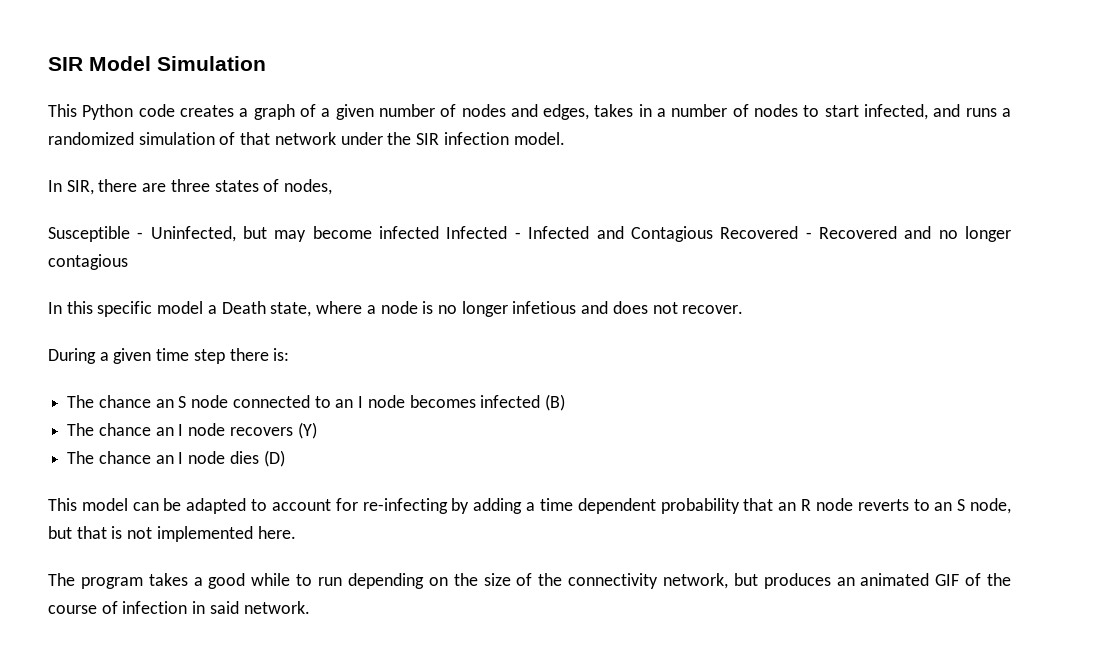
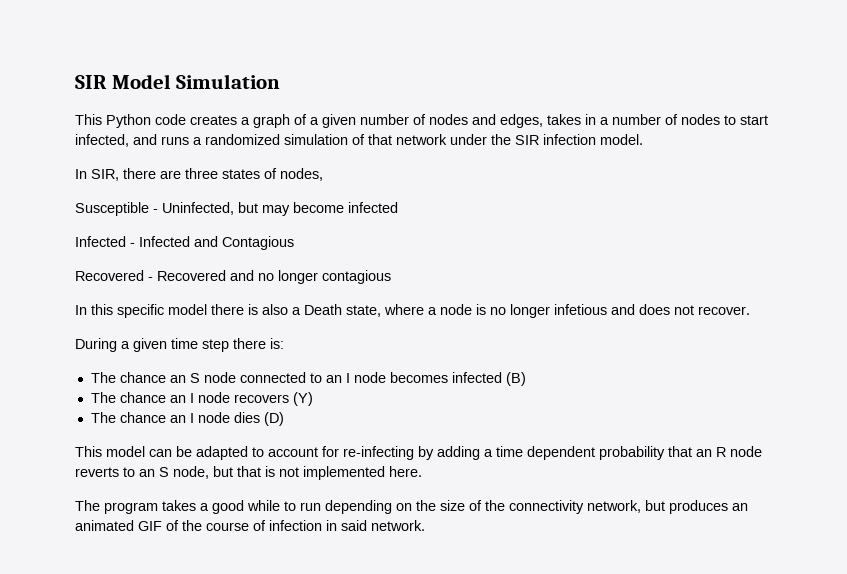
(440, 232) none -> (398, 207) //
(713, 234) none -> (294, 243) //
(204, 307) none -> [211,304,288,315] there is also

